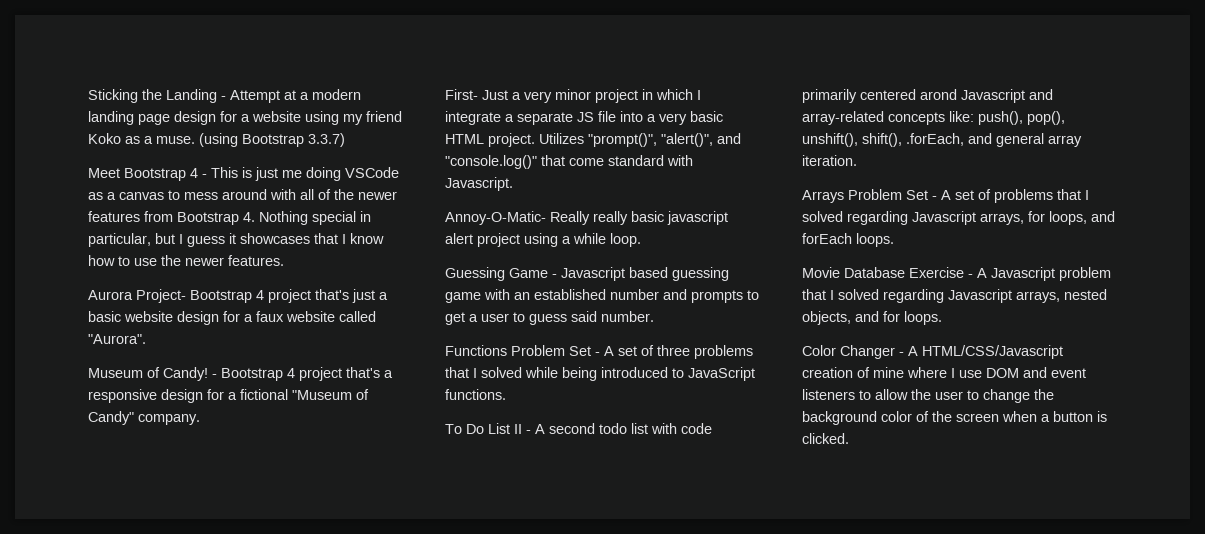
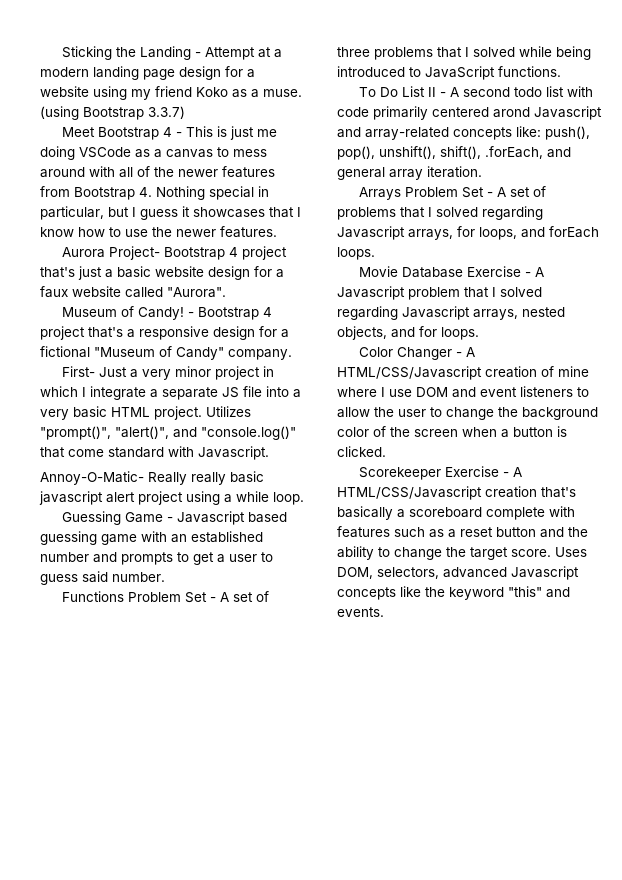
(849, 438) none -> [358,466,522,480] [337,486,576,500] [337,506,575,520] [337,526,588,538] [337,546,587,560] [337,566,579,580] [337,586,570,600] [337,607,384,617] // Scorekeeper Exercise - A HTML/CSS/Javascript creation that's basically a scoreboard complete with features such as a reset button and the ability to change the target score. Uses DOM, selectors, advanced Javascript concepts like the keyword "this" and events.

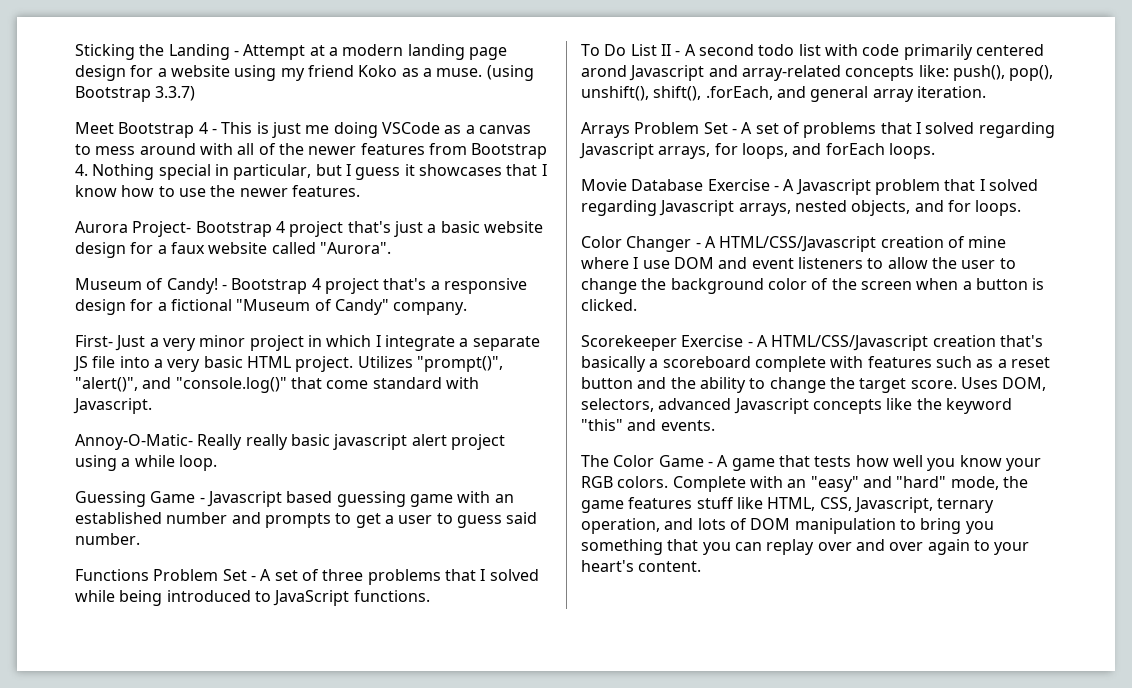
(384, 612) none -> [581,455,1041,471] [581,476,1028,492] [581,497,995,513] [581,518,994,534] [581,539,1030,555] [581,560,702,572] // The Color Game - A game that tests how well you know your RGB colors. Complete with an "easy" and "hard" mode, the game features stuff like HTML, CSS, Javascript, ternary operation, and lots of DOM manipulation to bring you something that you can replay over and over again to your heart's content.

